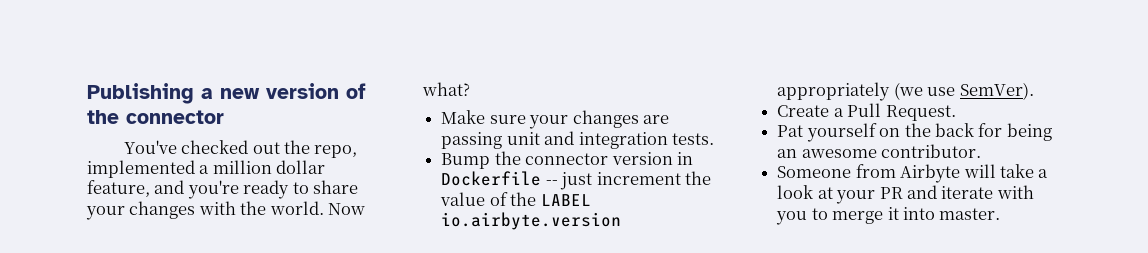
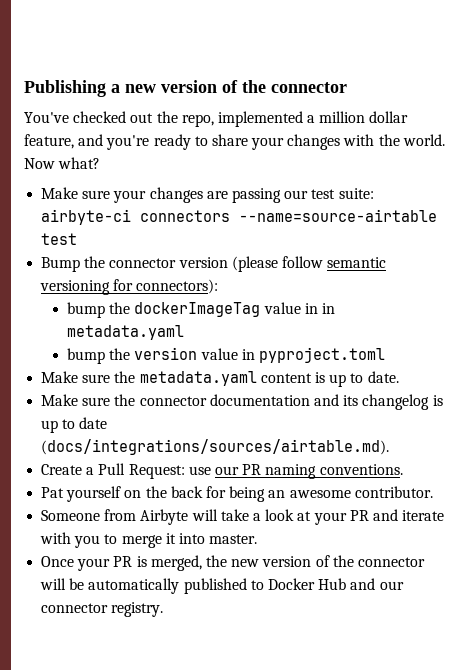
[506,131,714,149] [441,151,693,169] [441,171,711,190] [440,192,591,206] [441,212,622,230] [777,82,1034,101] [777,103,956,121] unit and integration tests. // Bump the connector version in Dockerfile -- just increment the value of the LABEL io.airbyte.version appropriately (we use SemVer). // Create a Pull Request. -> [284,188,374,199] [41,209,438,225] [41,233,78,245] [41,256,387,272] [40,279,219,295] [66,302,335,318] [66,325,184,340] [66,347,385,364] [41,371,399,387] [41,394,443,410] [41,417,108,433] [41,439,390,455] [41,463,403,479] our test suite: airbyte-ci connectors --name=source-airtable test // Bump the connector version (please follow semantic versioning for connectors): // bump the dockerImageTag value in in metadata.yaml // bump the version value in pyproject.toml // Make sure the metadata.yaml content is up to date. // Make sure the connector documentation and its changelog is up to date (docs/integrations/sources/airtable.md). // Create a Pull Request: use our PR naming conventions.
(1001, 214) none -> [41,555,425,571] [40,578,404,594] [41,602,164,617] // Once your PR is merged, the new version of the connector will be automatically published to Docker Hub and our connector registry.

